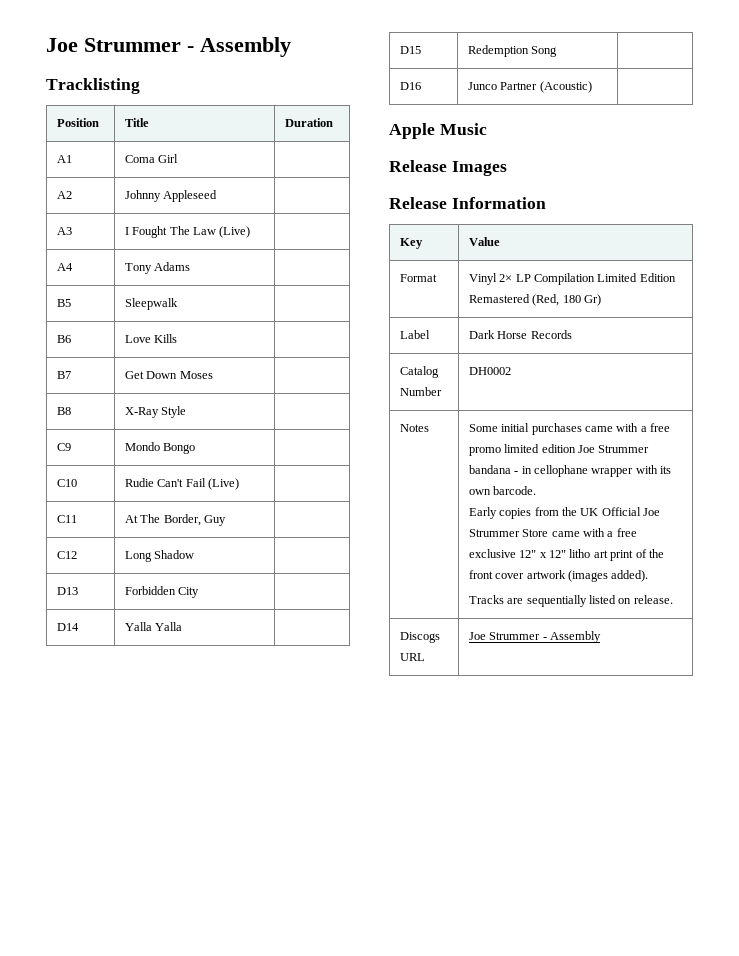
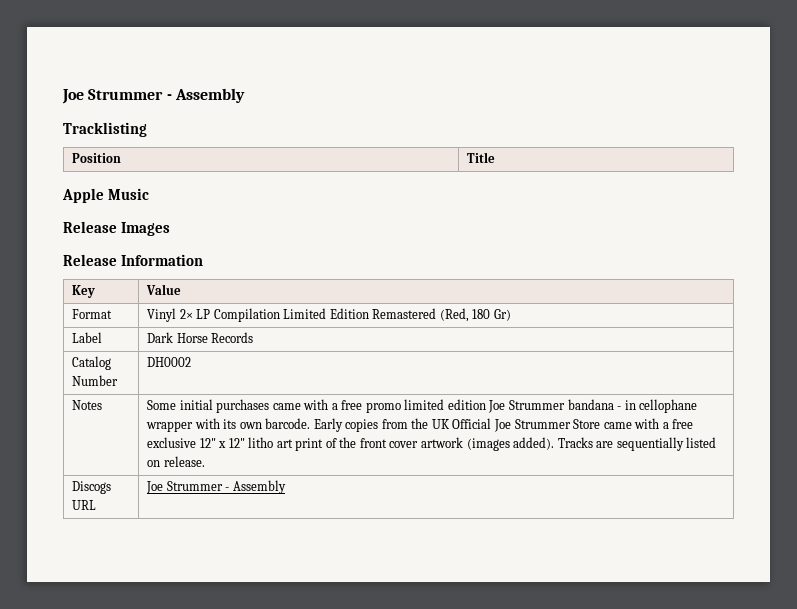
[284,118,333,127] [56,155,72,163] [124,154,179,163] [56,191,72,199] [124,190,218,202] [56,227,72,235] [124,226,251,238] [56,263,73,271] [124,262,191,274] [56,299,71,307] [124,298,178,310] [56,335,71,343] [124,334,178,343] [56,371,71,379] [124,371,213,379] [56,407,71,415] [124,406,187,418] [56,443,71,451] [124,442,196,454] [56,479,77,487] [124,478,240,490] [56,515,77,523] [124,514,227,526] [56,551,77,559] [124,550,195,562] [56,587,78,595] [124,586,200,598] [56,623,79,631] [124,622,183,631] [399,46,421,54] [467,45,558,57] [399,82,421,90] [467,81,592,93] | Duration // A1 | Coma Girl | // A2 | Johnny Appleseed | // A3 | I Fought The Law (Live) | // A4 | Tony Adams | // B5 | Sleepwalk | // B6 | Love Kills | // B7 | Get Down Moses | // B8 | X-Ray Style | // C9 | Mondo Bongo | // C10 | Rudie Can't Fail (Live) | // C11 | At The Border, Guy | // C12 | Long Shadow | // D13 | Forbidden City | // D14 | Yalla Yalla | // D15 | Redemption Song | // D16 | Junco Partner (Acoustic) | -> (496, 157) none
(537, 490) // -> (311, 423) none
(649, 576) // -> (555, 443) none

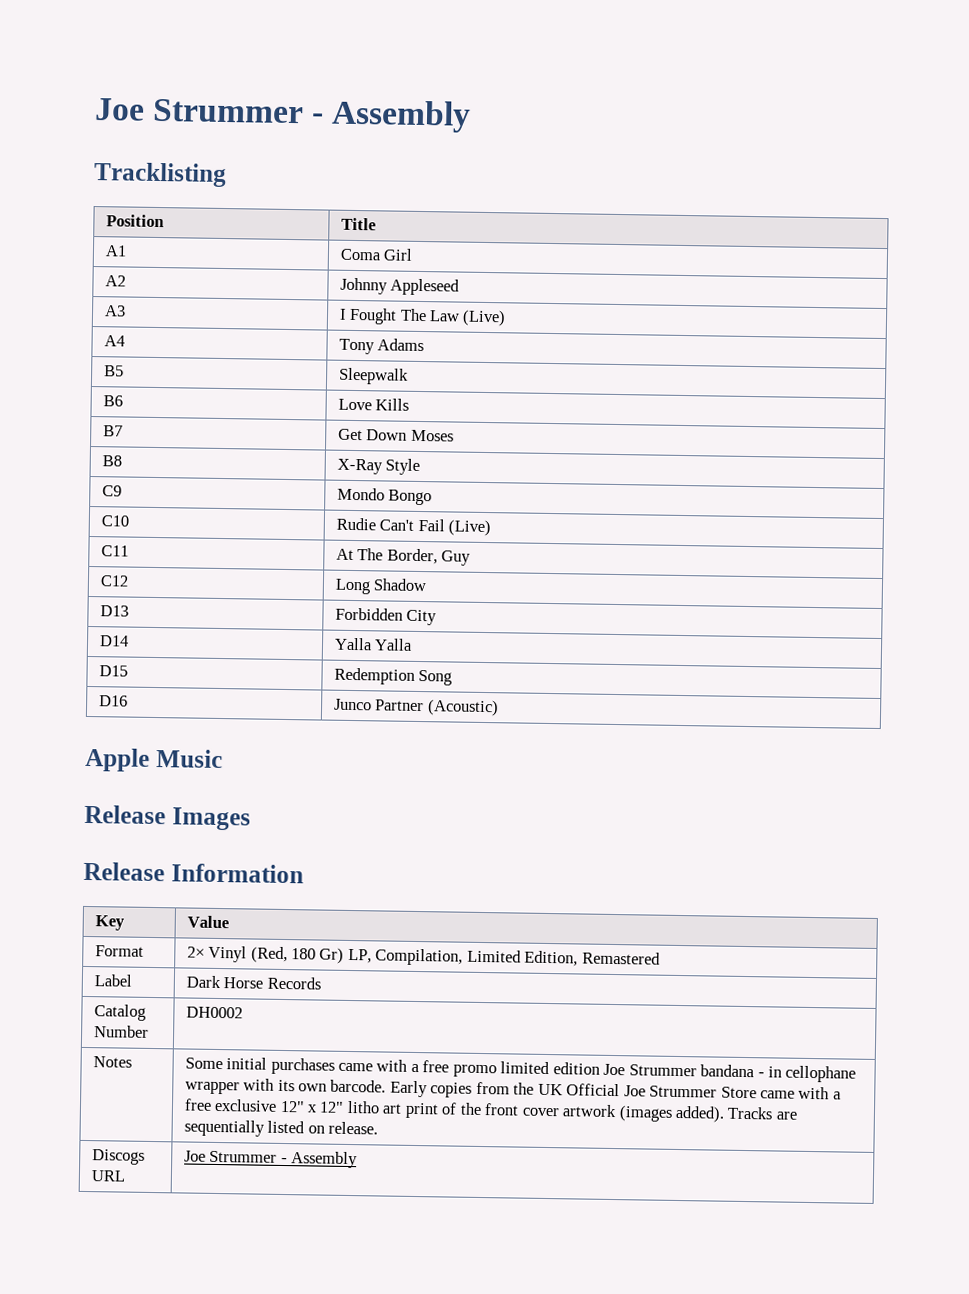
(496, 157) none -> [104,245,127,257] [339,248,414,261] [104,275,126,287] [339,277,461,296] [103,305,126,317] [338,307,507,327] [103,335,125,347] [338,338,425,355] [103,365,124,377] [337,367,409,385] [102,395,123,407] [337,398,410,411] [102,425,123,437] [337,428,454,442] [101,455,122,467] [336,458,421,476] [101,485,122,497] [336,487,433,506] [100,515,129,527] [335,517,492,537] [100,545,129,557] [335,548,472,566] [99,575,129,587] [334,578,428,595] [99,605,129,617] [334,607,438,626] [98,635,129,647] [333,637,414,651] [98,665,128,677] [333,667,453,686] [98,695,128,707] [333,698,499,717] // A1 | Coma Girl // A2 | Johnny Appleseed // A3 | I Fought The Law (Live) // A4 | Tony Adams // B5 | Sleepwalk // B6 | Love Kills // B7 | Get Down Moses // B8 | X-Ray Style // C9 | Mondo Bongo // C10 | Rudie Can't Fail (Live) // C11 | At The Border, Guy // C12 | Long Shadow // D13 | Forbidden City // D14 | Yalla Yalla // D15 | Redemption Song // D16 | Junco Partner (Acoustic)
[147,308,511,322] Vinyl 2× LP Compilation Limited Edition Remastered (Red, 180 Gr) -> [186,945,661,967] 2× Vinyl (Red, 180 Gr) LP, Compilation, Limited Edition, Remastered

